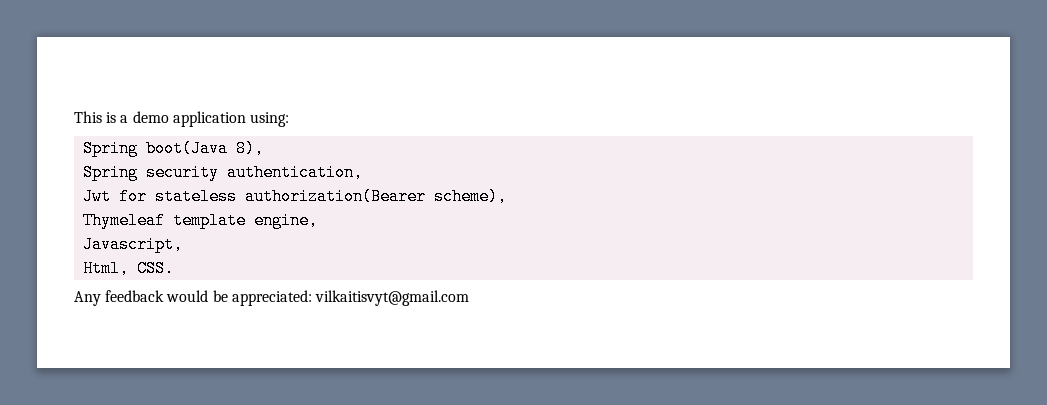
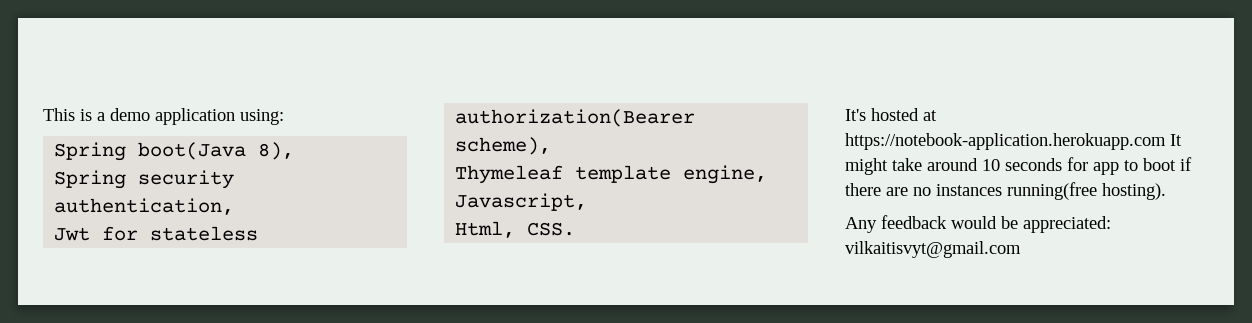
(175, 268) none -> [845,108,937,121] [845,133,1182,150] [845,157,1192,175] [845,182,1166,200] // It's hosted at https://notebook-application.herokuapp.com It might take around 10 seconds for app to boot if there are no instances running(free hosting).

